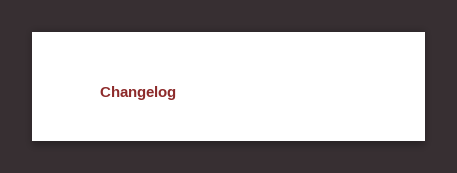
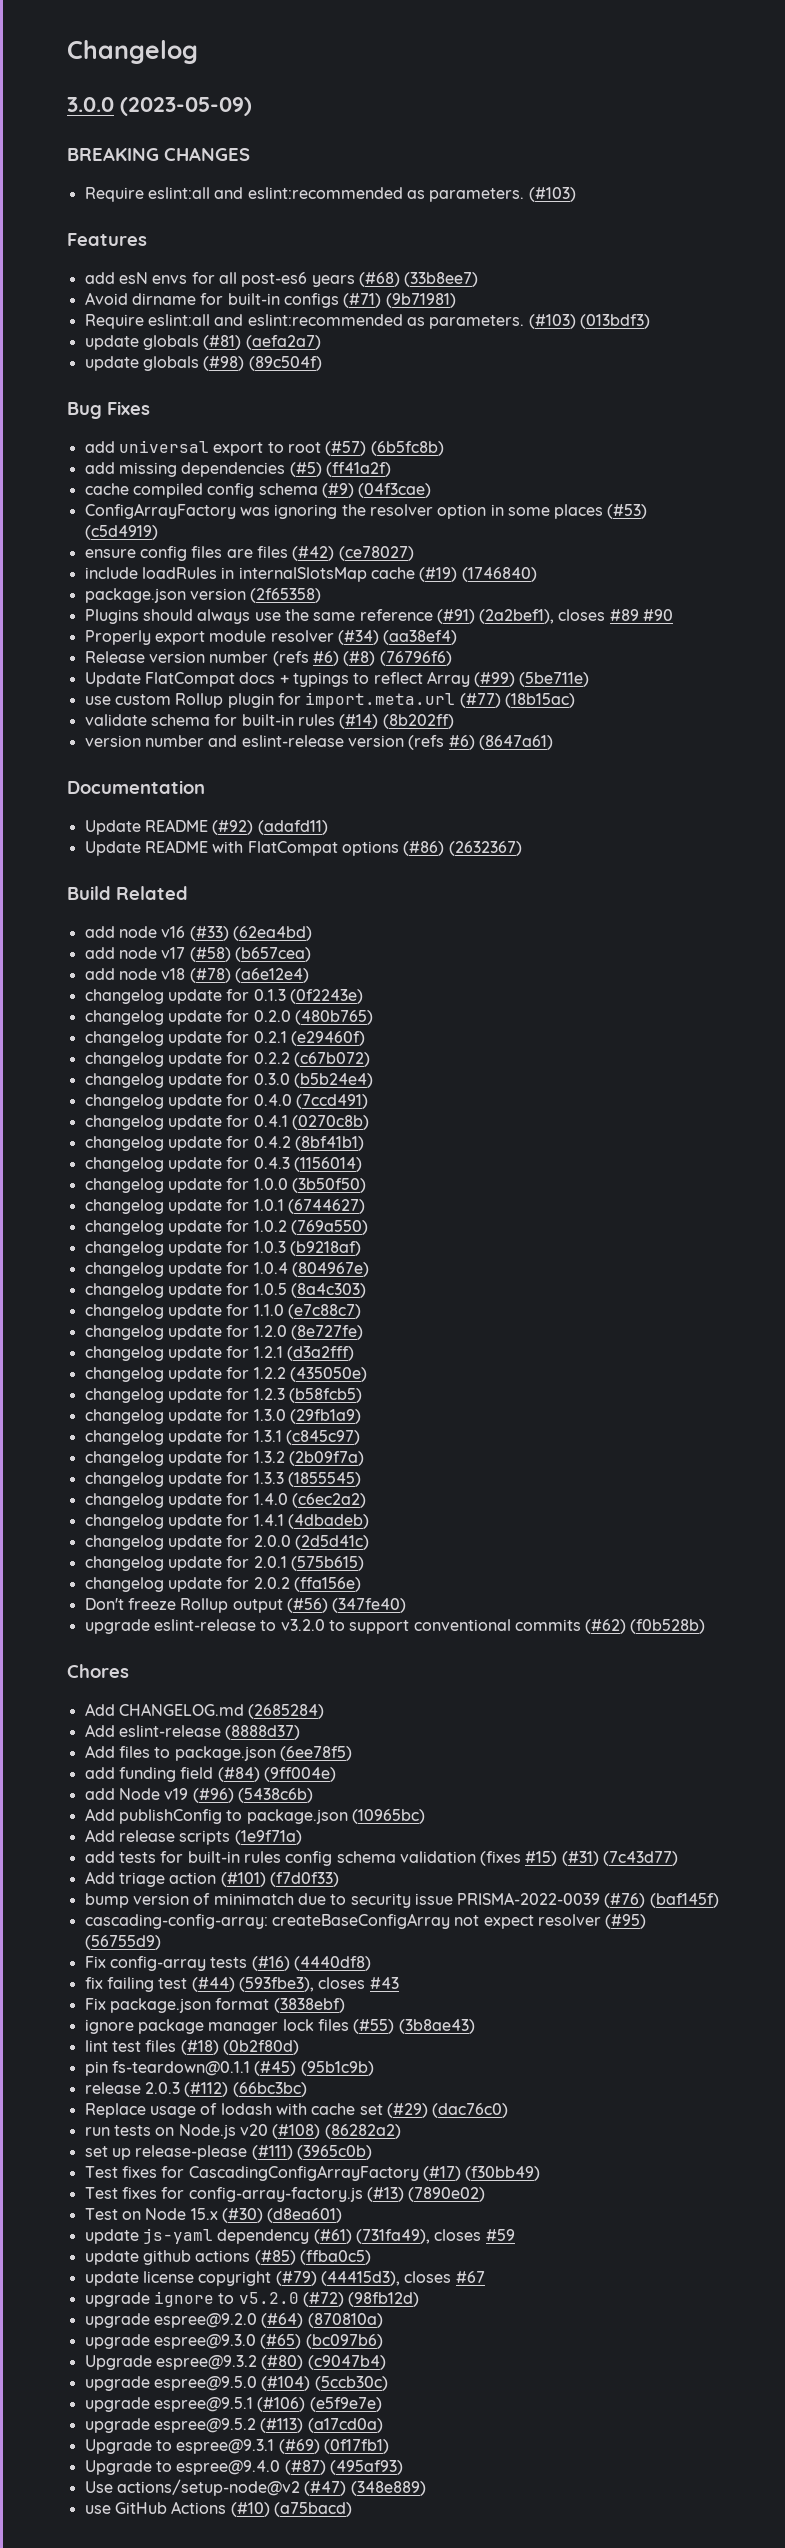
(176, 93) none -> [67,97,252,116] [67,147,250,161] [84,187,576,202] [67,233,147,246] [84,272,479,287] [84,292,456,308] [84,314,650,329] [84,335,321,350] [84,356,322,371] [67,401,150,419] [84,440,444,456] [84,462,391,477] [84,483,432,498] [84,503,648,519] [84,525,158,540] [84,546,414,561] [84,567,537,582] [84,588,322,603] [84,609,674,624] [84,630,458,645] [84,651,452,666] [84,671,590,687] [84,692,575,708] [84,714,454,729] [84,735,553,750] [67,780,205,794] [84,819,328,835] [84,840,522,856] [67,886,188,900] [84,926,312,941] [84,947,311,962] [84,968,309,983] [84,989,363,1004] [84,1010,373,1025] [84,1031,365,1046] [84,1052,370,1067] [84,1073,373,1088] [84,1094,368,1109] [84,1115,369,1130] [84,1136,364,1151] [84,1157,362,1172] [84,1178,366,1193] [84,1199,365,1214] [84,1220,368,1235] [84,1241,361,1256] [84,1262,369,1277] [84,1283,366,1298] [84,1304,361,1319] [84,1325,363,1340] [84,1346,354,1361] [84,1367,367,1382] [84,1388,362,1403] [84,1409,361,1424] [84,1430,360,1445] [84,1451,364,1466] [84,1472,361,1487] [84,1493,366,1508] [84,1514,369,1529] [84,1535,369,1550] [84,1556,364,1571] [84,1577,361,1592] [84,1598,407,1613] [84,1619,706,1634] [67,1664,129,1678] [84,1703,325,1719] [84,1724,301,1740] [84,1745,352,1761] [84,1767,336,1782] [84,1788,313,1803] [84,1808,425,1824] [84,1829,302,1845] [84,1851,679,1866] [84,1871,339,1887] [84,1892,719,1908] [84,1913,647,1929] [84,1935,161,1950] [84,1956,371,1971] [84,1977,399,1992] [84,1998,345,2013] [84,2019,475,2034] [84,2040,299,2055] [84,2061,374,2076] [84,2082,307,2097] [84,2103,509,2118] [84,2124,401,2139] [84,2145,372,2160] [84,2165,541,2181] [84,2187,486,2202] [84,2208,343,2223] [84,2228,515,2244] [84,2250,371,2265] [84,2271,485,2286] [84,2291,420,2307] [84,2313,383,2328] [84,2334,383,2349] [84,2355,386,2370] [84,2376,388,2391] [84,2397,382,2412] [84,2418,383,2433] [84,2439,389,2454] [84,2460,403,2475] [84,2479,426,2496] [84,2501,352,2517] // 3.0.0 (2023-05-09) // BREAKING CHANGES // Require eslint:all and eslint:recommended as parameters. (#103) // Features // add esN envs for all post-es6 years (#68) (33b8ee7) // Avoid dirname for built-in configs (#71) (9b71981) // Require eslint:all and eslint:recommended as parameters. (#103) (013bdf3) // update globals (#81) (aefa2a7) // update globals (#98) (89c504f) // Bug Fixes // add universal export to root (#57) (6b5fc8b) // add missing dependencies (#5) (ff41a2f) // cache compiled config schema (#9) (04f3cae) // ConfigArrayFactory was ignoring the resolver option in some places (#53) (c5d4919) // ensure config files are files (#42) (ce78027) // include loadRules in internalSlotsMap cache (#19) (1746840) // package.json version (2f65358) // Plugins should always use the same reference (#91) (2a2bef1), closes #89 #90 // Properly export module resolver (#34) (aa38ef4) // Release version number (refs #6) (#8) (76796f6) // Update FlatCompat docs + typings to reflect Array (#99) (5be711e) // use custom Rollup plugin for import.meta.url (#77) (18b15ac) // validate schema for built-in rules (#14) (8b202ff) // version number and eslint-release version (refs #6) (8647a61) // Documentation // Update README (#92) (adafd11) // Update README with FlatCompat options (#86) (2632367) // Build Related // add node v16 (#33) (62ea4bd) // add node v17 (#58) (b657cea) // add node v18 (#78) (a6e12e4) // changelog update for 0.1.3 (0f2243e) // changelog update for 0.2.0 (480b765) // changelog update for 0.2.1 (e29460f) // changelog update for 0.2.2 (c67b072) // changelog update for 0.3.0 (b5b24e4) // changelog update for 0.4.0 (7ccd491) // changelog update for 0.4.1 (0270c8b) // changelog update for 0.4.2 (8bf41b1) // changelog update for 0.4.3 (1156014) // changelog update for 1.0.0 (3b50f50) // changelog update for 1.0.1 (6744627) // changelog update for 1.0.2 (769a550) // changelog update for 1.0.3 (b9218af) // changelog update for 1.0.4 (804967e) // changelog update for 1.0.5 (8a4c303) // changelog update for 1.1.0 (e7c88c7) // changelog update for 1.2.0 (8e727fe) // changelog update for 1.2.1 (d3a2fff) // changelog update for 1.2.2 (435050e) // changelog update for 1.2.3 (b58fcb5) // changelog update for 1.3.0 (29fb1a9) // changelog update for 1.3.1 (c845c97) // changelog update for 1.3.2 (2b09f7a) // changelog update for 1.3.3 (1855545) // changelog update for 1.4.0 (c6ec2a2) // changelog update for 1.4.1 (4dbadeb) // changelog update for 2.0.0 (2d5d41c) // changelog update for 2.0.1 (575b615) // changelog update for 2.0.2 (ffa156e) // Don't freeze Rollup output (#56) (347fe40) // upgrade eslint-release to v3.2.0 to support conventional commits (#62) (f0b528b) // Chores // Add CHANGELOG.md (2685284) // Add eslint-release (8888d37) // Add files to package.json (6ee78f5) // add funding field (#84) (9ff004e) // add Node v19 (#96) (5438c6b) // Add publishConfig to package.json (10965bc) // Add release scripts (1e9f71a) // add tests for built-in rules config schema validation (fixes #15) (#31) (7c43d77) // Add triage action (#101) (f7d0f33) // bump version of minimatch due to security issue PRISMA-2022-0039 (#76) (baf145f) // cascading-config-array: createBaseConfigArray not expect resolver (#95) (56755d9) // Fix config-array tests (#16) (4440df8) // fix failing test (#44) (593fbe3), closes #43 // Fix package.json format (3838ebf) // ignore package manager lock files (#55) (3b8ae43) // lint test files (#18) (0b2f80d) // pin fs-teardown@0.1.1 (#45) (95b1c9b) // release 2.0.3 (#112) (66bc3bc) // Replace usage of lodash with cache set (#29) (dac76c0) // run tests on Node.js v20 (#108) (86282a2) // set up release-please (#111) (3965c0b) // Test fixes for CascadingConfigArrayFactory (#17) (f30bb49) // Test fixes for config-array-factory.js (#13) (7890e02) // Test on Node 15.x (#30) (d8ea601) // update js-yaml dependency (#61) (731fa49), closes #59 // update github actions (#85) (ffba0c5) // update license copyright (#79) (44415d3), closes #67 // upgrade ignore to v5.2.0 (#72) (98fb12d) // upgrade espree@9.2.0 (#64) (870810a) // upgrade espree@9.3.0 (#65) (bc097b6) // Upgrade espree@9.3.2 (#80) (c9047b4) // upgrade espree@9.5.0 (#104) (5ccb30c) // upgrade espree@9.5.1 (#106) (e5f9e7e) // upgrade espree@9.5.2 (#113) (a17cd0a) // Upgrade to espree@9.3.1 (#69) (0f17fb1) // Upgrade to espree@9.4.0 (#87) (495af93) // Use actions/setup-node@v2 (#47) (348e889) // use GitHub Actions (#10) (a75bacd)

